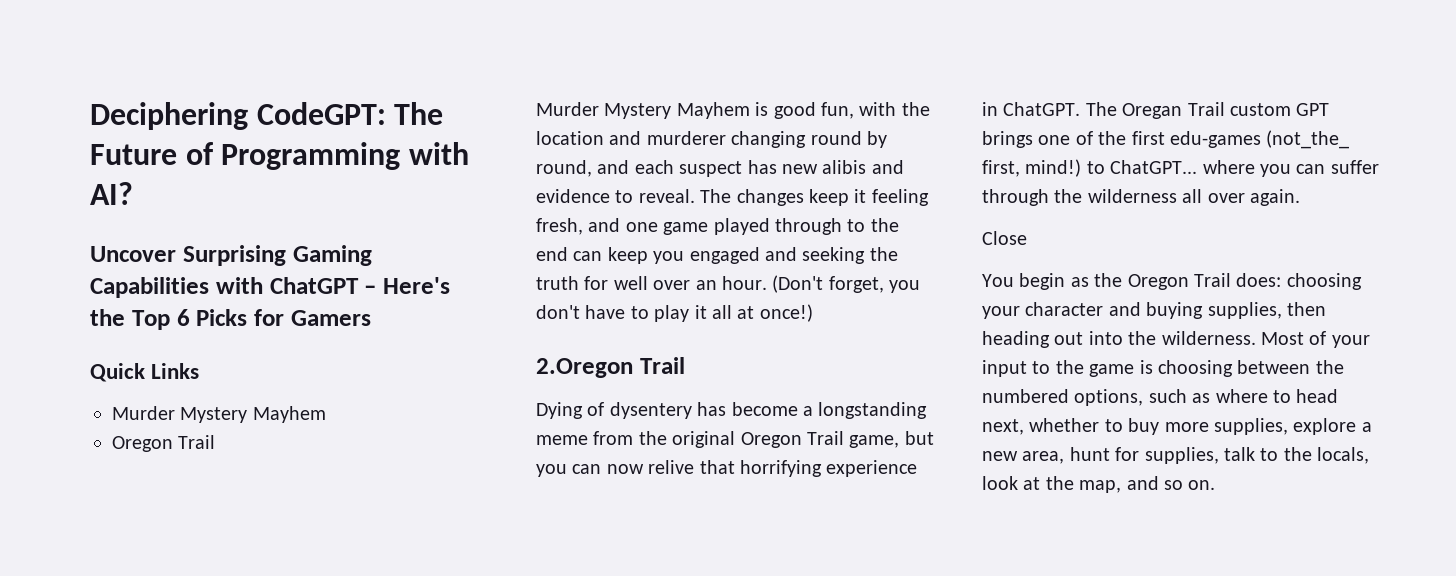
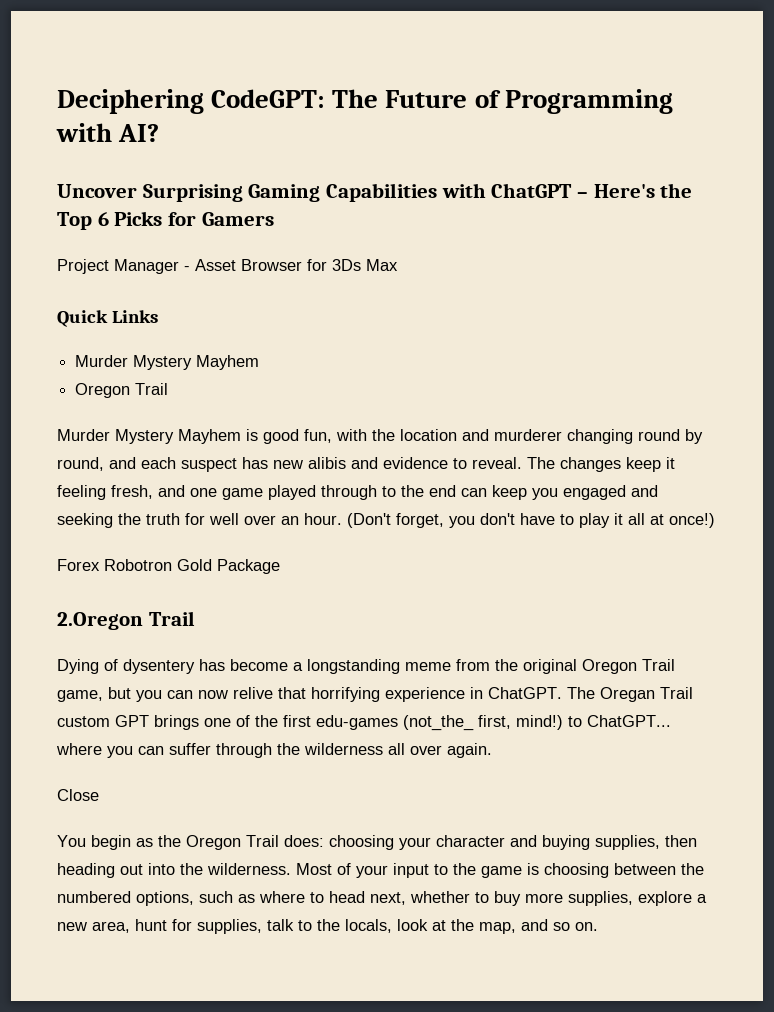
(371, 318) none -> [57,259,398,274] // Project Manager - Asset Browser for 3Ds Max
(813, 313) none -> [57,559,280,574] // Forex Robotron Gold Package

